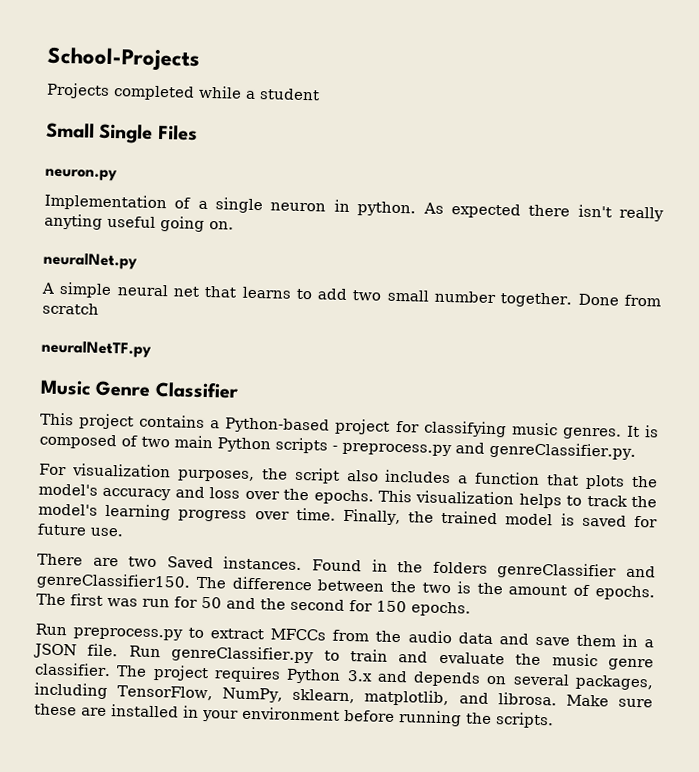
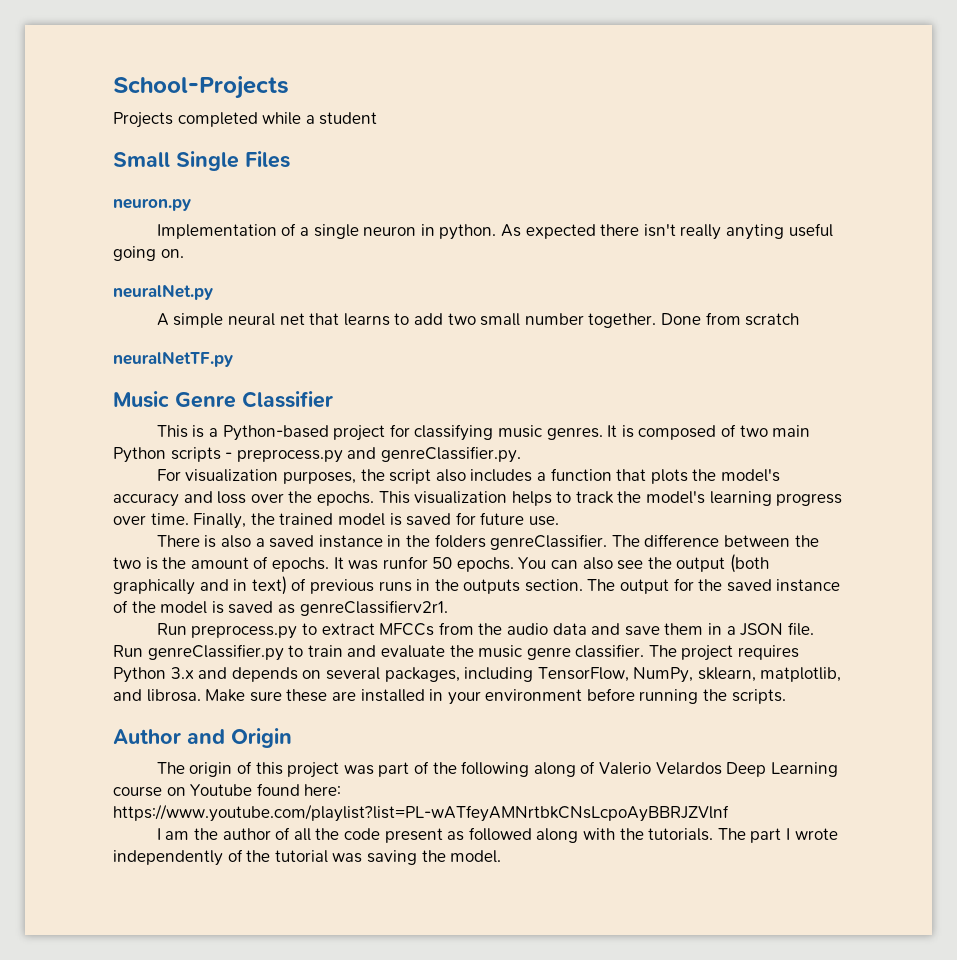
[79,413,206,430] project contains -> [192,425,205,438] is
[92,556,657,580] [36,572,191,591] are two Saved instances. Found in the folders genreClassifier and genreClassifier150. -> [204,534,608,550] is also a saved instance in the folders genreClassifier.
[36,593,471,617] The first was run for 50 and the second for 150 epochs. -> [333,554,770,573] [113,576,841,595] [113,600,448,616] It was runfor 50 epochs. You can also see the output (both graphically and in text) of previous runs in the outputs section. The output for the saved instance of the model is saved as genreClassifierv2r1.
(554, 720) none -> [113,728,292,748] [156,761,838,778] [113,783,342,797] [113,804,729,822] [156,827,838,843] [113,849,502,866] // Author and Origin // The origin of this project was part of the following along of Valerio Velardos Deep Learning course on Youtube found here: https://www.youtube.com/playlist?list=PL-wATfeyAMNrtbkCNsLcpoAyBBRJZVlnf // I am the author of all the code present as followed along with the tutorials. The part I wrote independently of the tutorial was saving the model.

